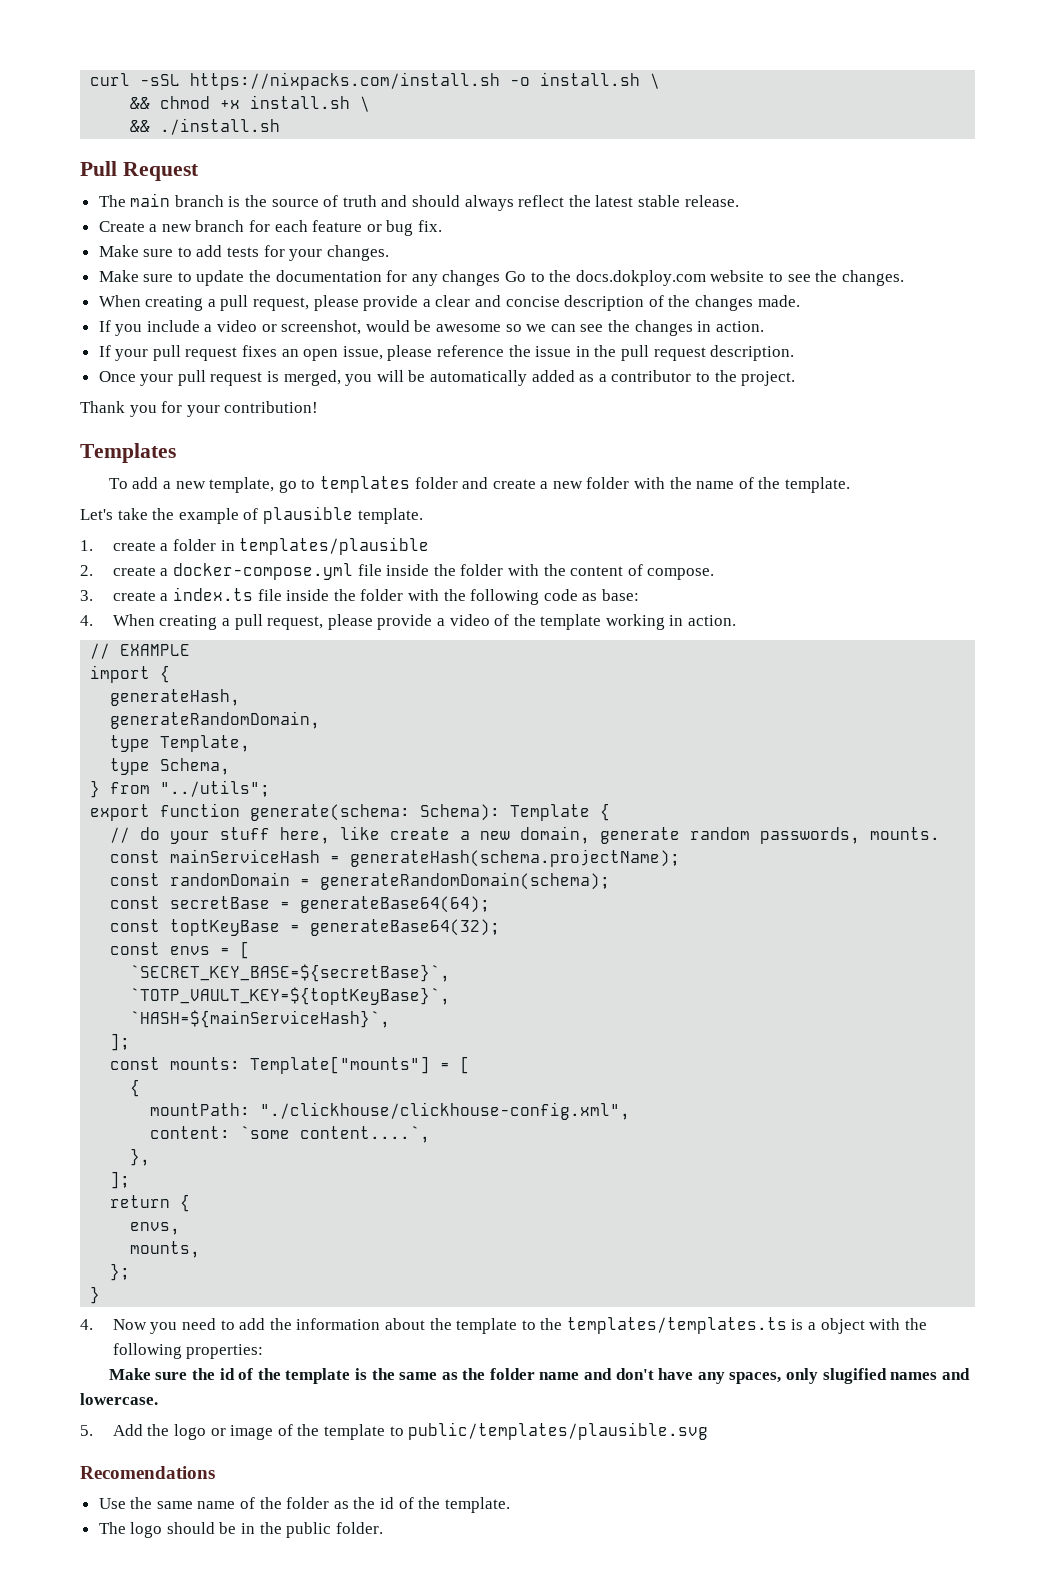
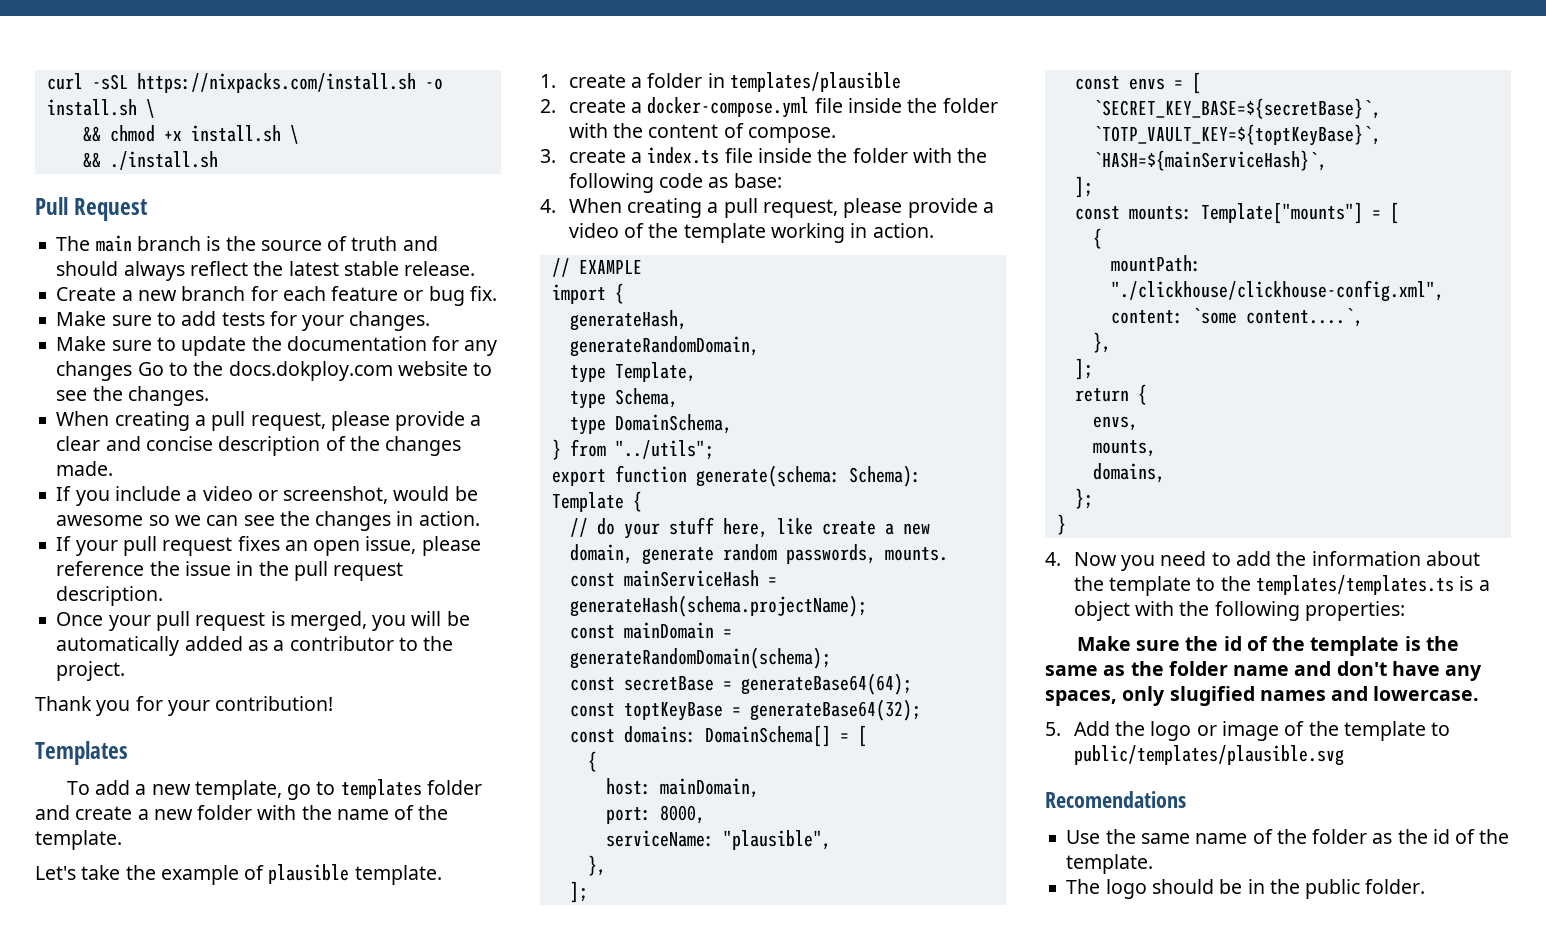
(231, 766) none -> [569,414,732,435] // type DomainSchema,
[170,872,291,886] randomDomain -> [623,622,714,639] mainDomain
(501, 927) none -> [569,725,867,747] [587,751,597,772] [605,778,759,798] [605,805,705,824] [605,830,831,850] [587,855,606,876] [569,881,588,903] // const domains: DomainSchema[] = [ // { // host: mainDomain, // port: 8000, // serviceName: "plausible", // }, // ];
(201, 1249) none -> [1092,463,1165,483] // domains,

